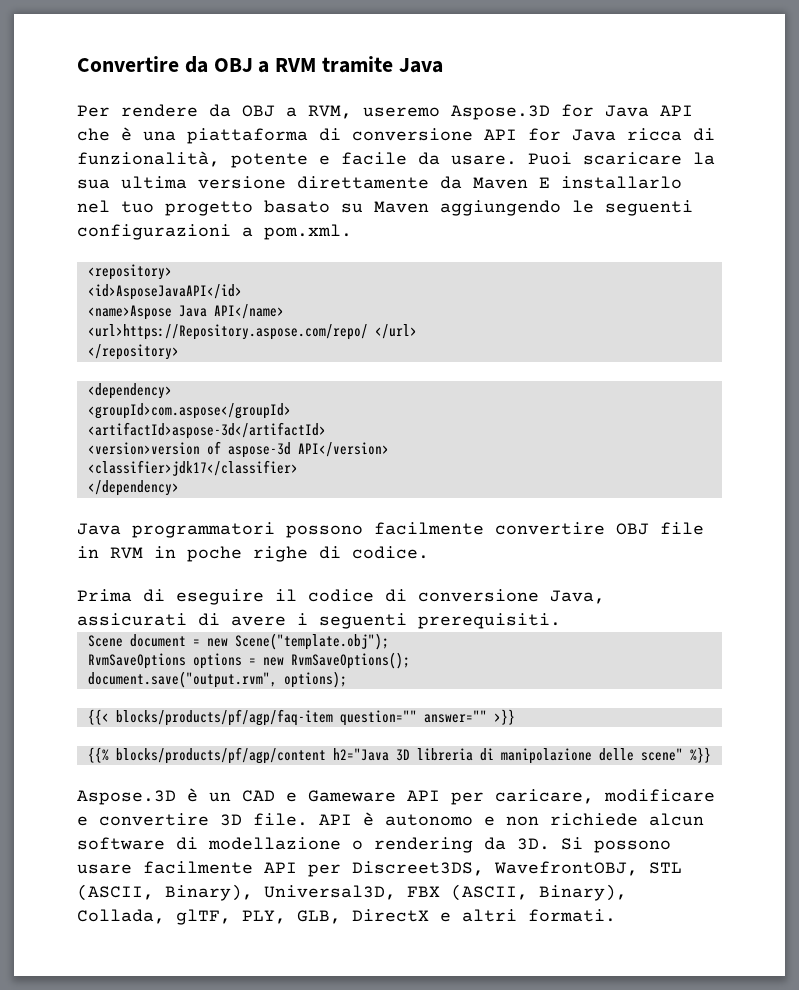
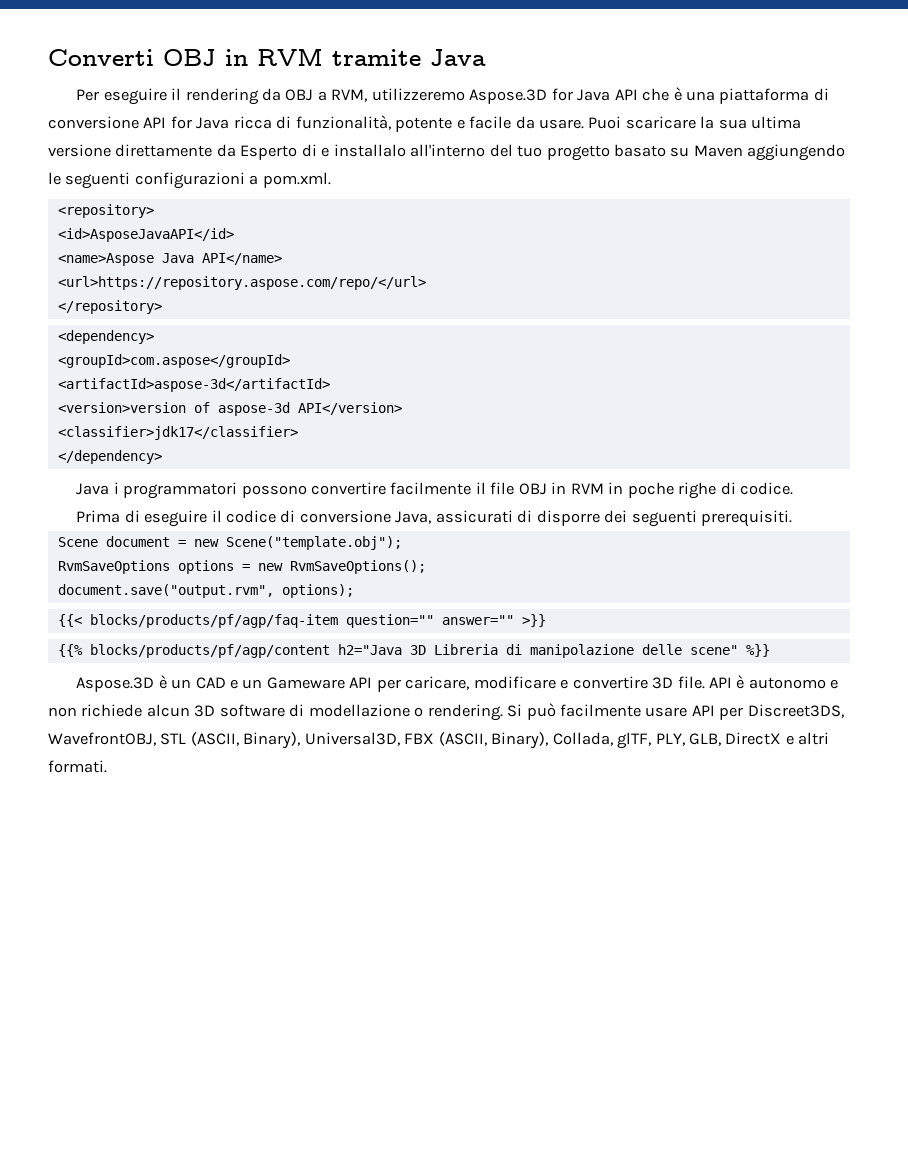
[77,56,270,73] Convertire da OBJ a -> [48,49,248,66] Converti OBJ in
[121,104,198,117] rendere -> [103,88,259,105] eseguire il rendering
[363,107,440,117] useremo -> [371,88,465,101] utilizzeremo
[473,176,682,189] [77,200,110,213] Maven E installarlo nel -> [240,144,513,160] Esperto di e installalo all'interno del
[87,324,417,340] <url>https://Repository.aspose.com/repo/ </url> -> [57,276,426,290] <url>https://repository.aspose.com/repo/</url>
(121, 529) none -> [113,482,119,494] i
[374,522,704,535] facilmente convertire OBJ file -> [310,482,547,495] convertire facilmente il file OBJ
[231,613,308,626] avere i -> [536,510,628,526] disporre dei
[416,748,473,761] libreria -> [433,644,498,655] Libreria
(297, 797) none -> [242,679,263,689] un
(704, 819) none -> [194,705,216,717] 3D
[374,837,671,853] [77,861,253,874] rendering da 3D. Si possono usare facilmente -> [427,703,688,721] rendering. Si può facilmente usare

